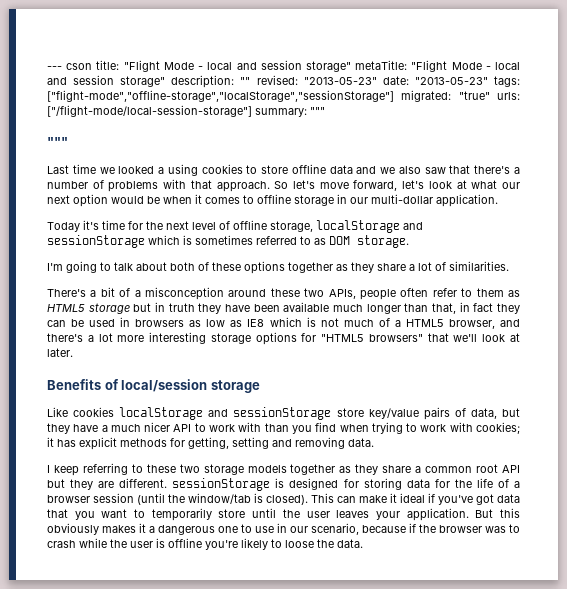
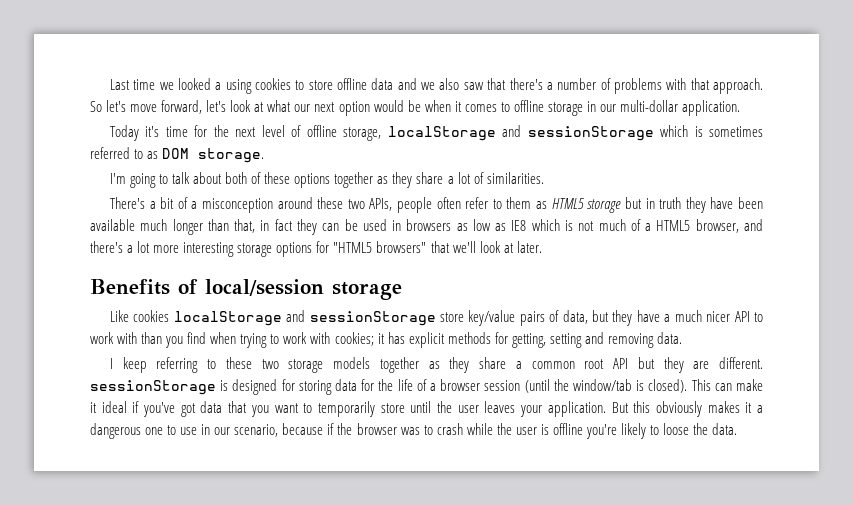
[47,60,520,72] [47,75,520,88] [47,90,520,102] [47,105,325,117] [47,137,68,147] --- cson title: "Flight Mode - local and session storage" metaTitle: "Flight Mode - local and session storage" description: "" revised: "2013-05-23" date: "2013-05-23" tags: ["flight-mode","offline-storage","localStorage","sessionStorage"] migrated: "true" urls: ["/flight-mode/local-session-storage"] summary: """ // """ // -> (109, 84) none

